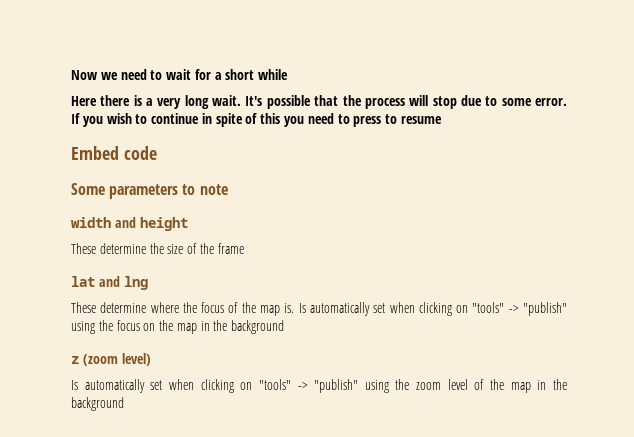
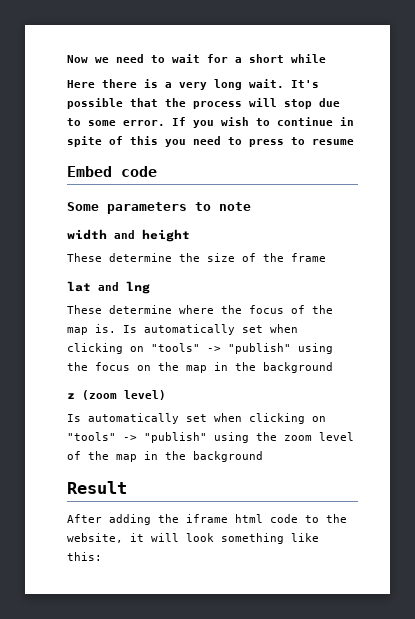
(124, 404) none -> [67,481,127,494] [67,514,347,525] [67,533,319,544] [67,552,102,561] // Result // After adding the iframe html code to the website, it will look something like this:

